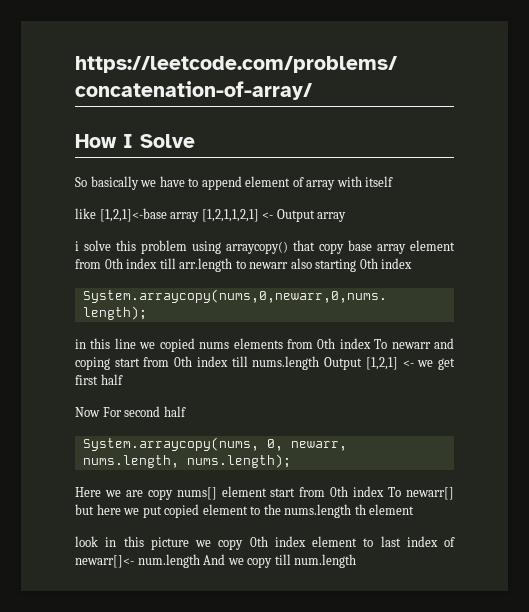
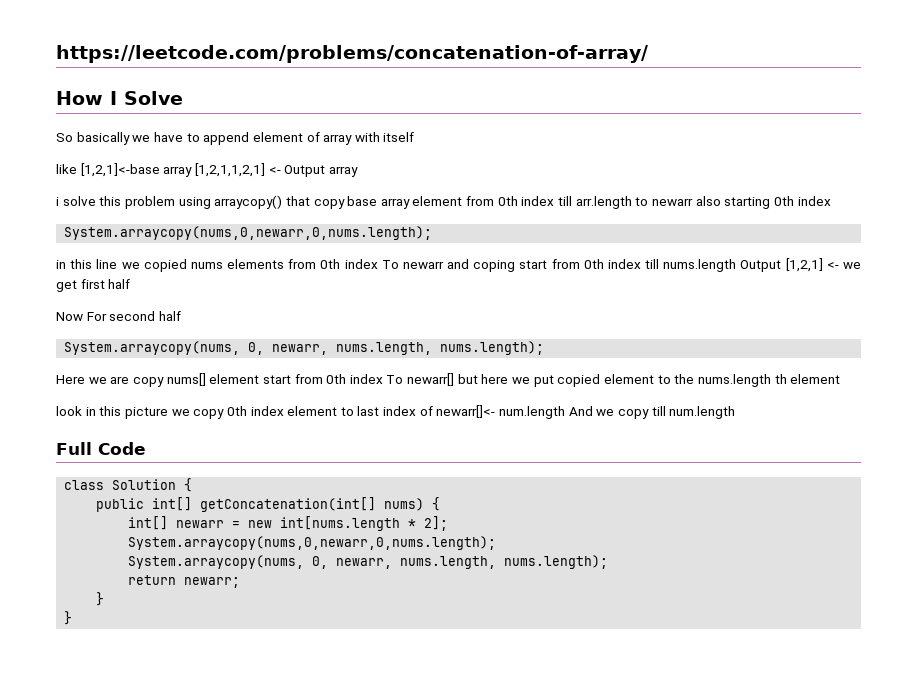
(357, 561) none -> [56,442,146,455] [64,478,193,492] [96,497,441,512] [128,516,449,531] [128,536,497,550] [128,555,609,569] [128,575,241,588] [96,592,105,606] [64,611,73,625] // Full Code // class Solution { // public int[] getConcatenation(int[] nums) { // int[] newarr = new int[nums.length * 2]; // System.arraycopy(nums,0,newarr,0,nums.length); // System.arraycopy(nums, 0, newarr, nums.length, nums.length); // return newarr; // } // }

